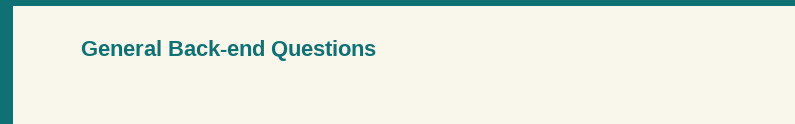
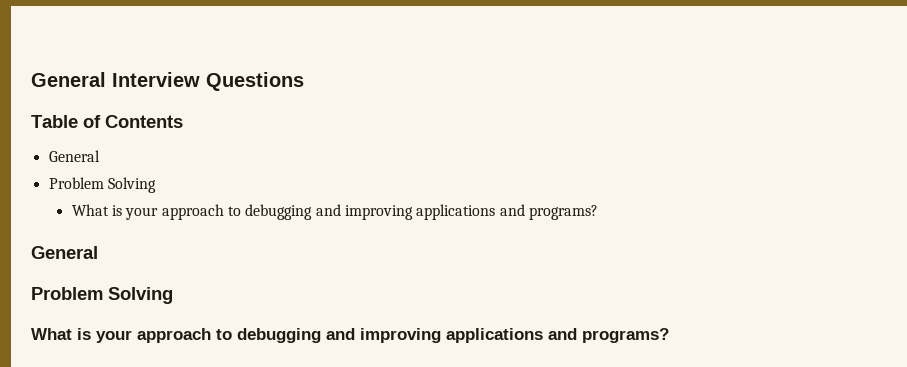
[81,40,265,56] General Back-end -> [31,72,200,87] General Interview
(376, 50) none -> [31,115,183,128] [48,150,100,162] [48,177,156,193] [71,204,598,220] [31,246,98,259] [31,287,173,304] [31,328,669,343] // Table of Contents // General // Problem Solving // What is your approach to debugging and improving applications and programs? // General // Problem Solving // What is your approach to debugging and improving applications and programs?

